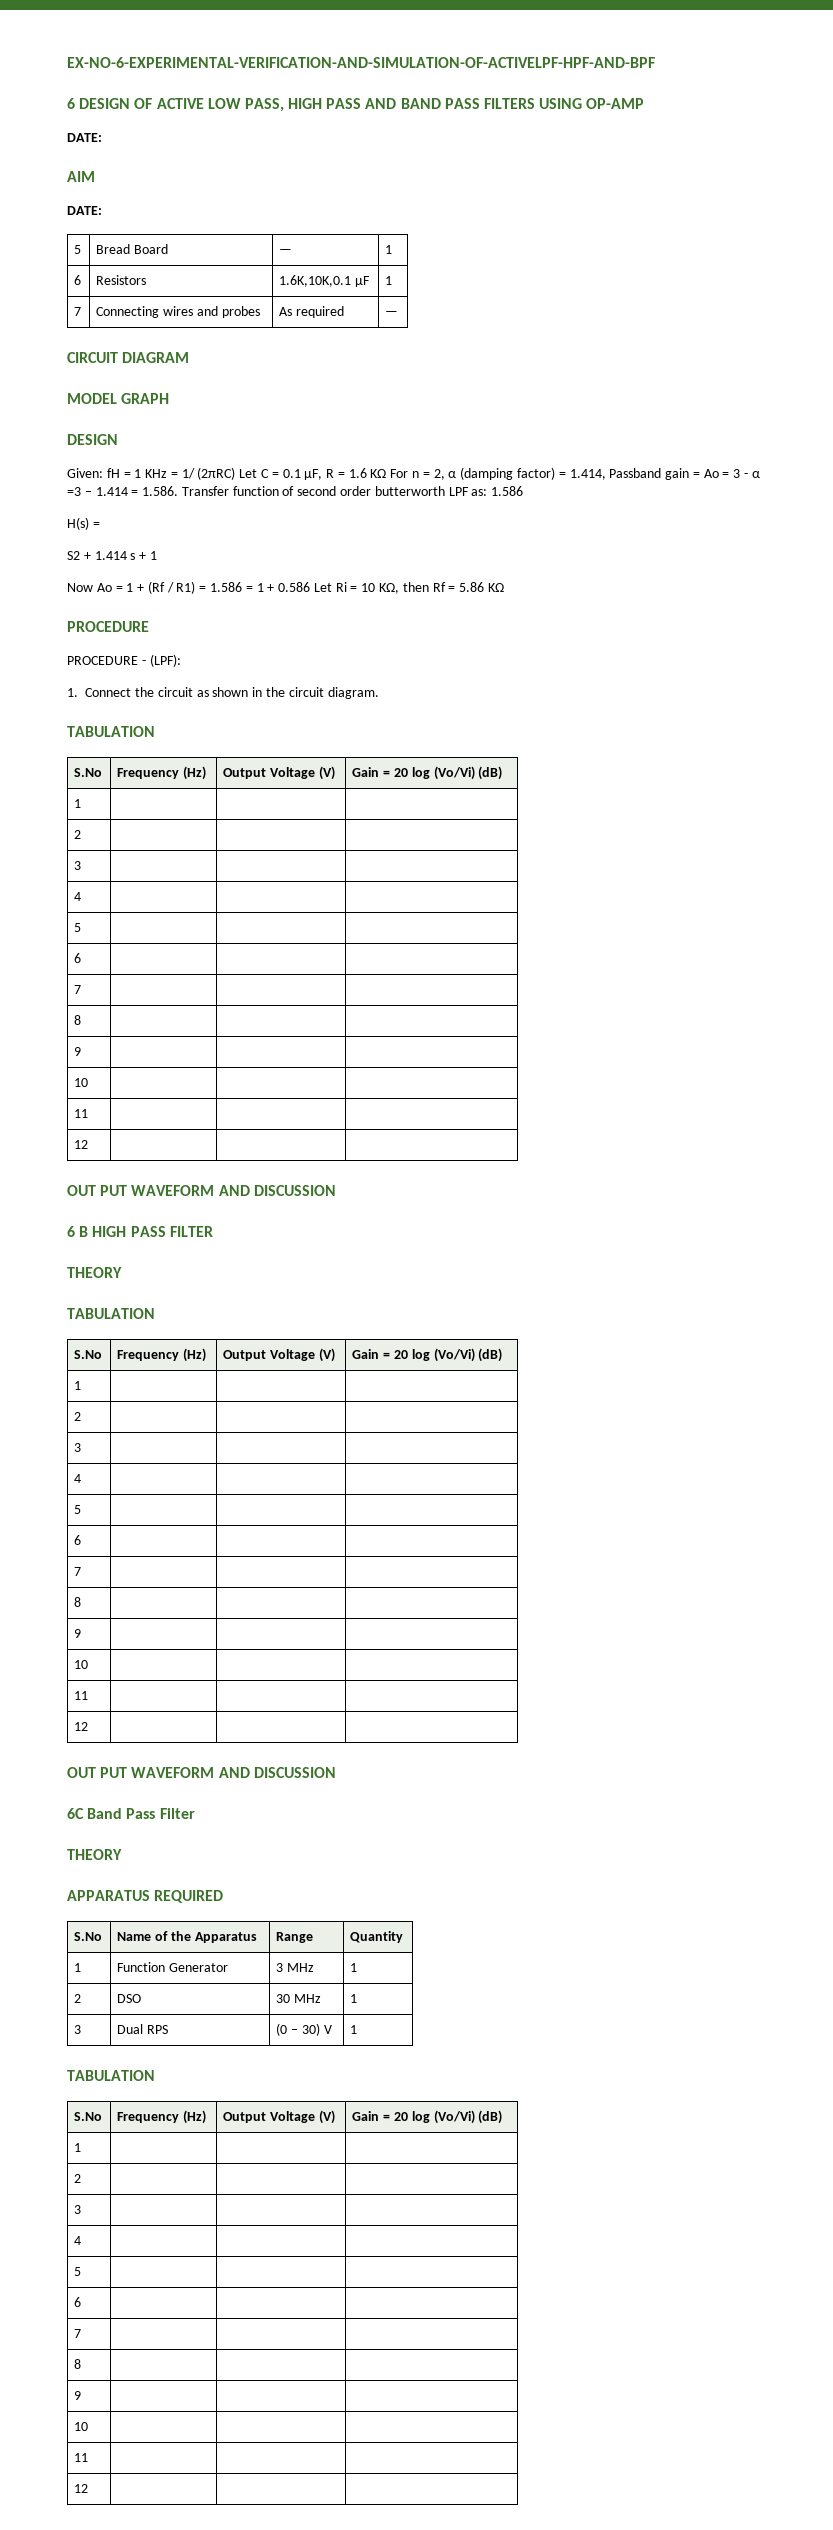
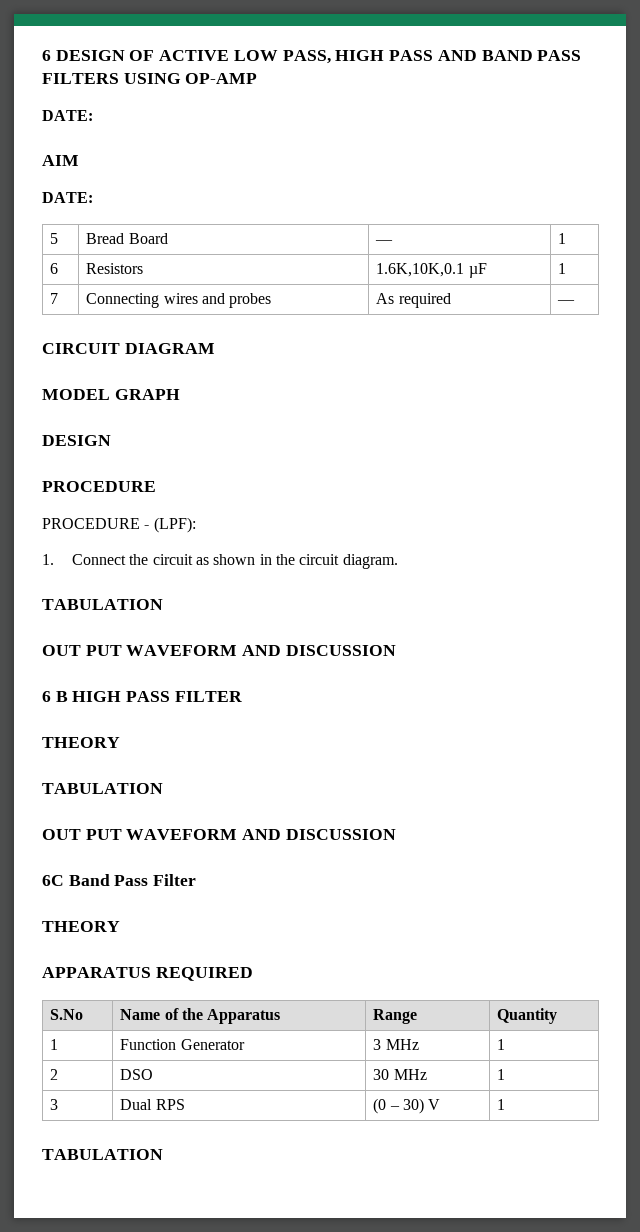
[67,57,655,68] EX-NO-6-EXPERIMENTAL-VERIFICATION-AND-SIMULATION-OF-ACTIVELPF-HPF-AND-BPF // -> (42, 55) none
[67,467,760,480] [67,486,524,496] [67,517,100,530] [67,551,157,560] [67,581,504,594] // Given: fH = 1 KHz = 1/ (2πRC) Let C = 0.1 µF, R = 1.6 KΩ For n = 2, α (damping factor) = 1.414, Passband gain = Ao = 3 - α =3 – 1.414 = 1.586. Transfer function of second order butterworth LPF as: 1.586 // H(s) = // S2 + 1.414 s + 1 // Now Ao = 1 + (Rf / R1) = 1.586 = 1 + 0.586 Let Ri = 10 KΩ, then Rf = 5.86 KΩ -> (111, 440) none
[74,768,103,777] [117,766,207,780] [223,766,335,780] [352,766,503,780] [74,799,82,808] [74,830,82,839] [74,861,82,870] [74,892,82,901] [74,923,82,932] [74,953,82,963] [74,985,82,994] [74,1015,82,1025] [74,1047,82,1056] [74,1078,89,1087] [74,1109,89,1118] [74,1140,89,1149] // S.No | Frequency (Hz) | Output Voltage (V) | Gain = 20 log (Vo/Vi) (dB) // 1 | | | // 2 | | | // 3 | | | // 4 | | | // 5 | | | // 6 | | | // 7 | | | // 8 | | | // 9 | | | // 10 | | | // 11 | | | // 12 | | | -> (163, 604) none
[74,1350,103,1359] [117,1348,207,1362] [223,1348,335,1362] [352,1348,503,1362] [74,1381,82,1390] [74,1412,82,1421] [74,1443,82,1452] [74,1474,82,1483] [74,1505,82,1514] [74,1535,82,1545] [74,1567,82,1576] [74,1597,82,1607] [74,1629,82,1638] [74,1660,89,1669] [74,1691,89,1700] [74,1722,89,1731] // S.No | Frequency (Hz) | Output Voltage (V) | Gain = 20 log (Vo/Vi) (dB) // 1 | | | // 2 | | | // 3 | | | // 4 | | | // 5 | | | // 6 | | | // 7 | | | // 8 | | | // 9 | | | // 10 | | | // 11 | | | // 12 | | | -> (163, 788) none
[74,2112,103,2121] [117,2110,207,2124] [223,2110,335,2124] [352,2110,503,2124] [74,2143,82,2152] [74,2174,82,2183] [74,2205,82,2214] [74,2236,82,2245] [74,2267,82,2276] [74,2297,82,2307] [74,2329,82,2338] [74,2359,82,2369] [74,2391,82,2400] [74,2422,89,2431] [74,2453,89,2462] [74,2484,89,2493] // S.No | Frequency (Hz) | Output Voltage (V) | Gain = 20 log (Vo/Vi) (dB) // 1 | | | // 2 | | | // 3 | | | // 4 | | | // 5 | | | // 6 | | | // 7 | | | // 8 | | | // 9 | | | // 10 | | | // 11 | | | // 12 | | | -> (163, 1154) none

